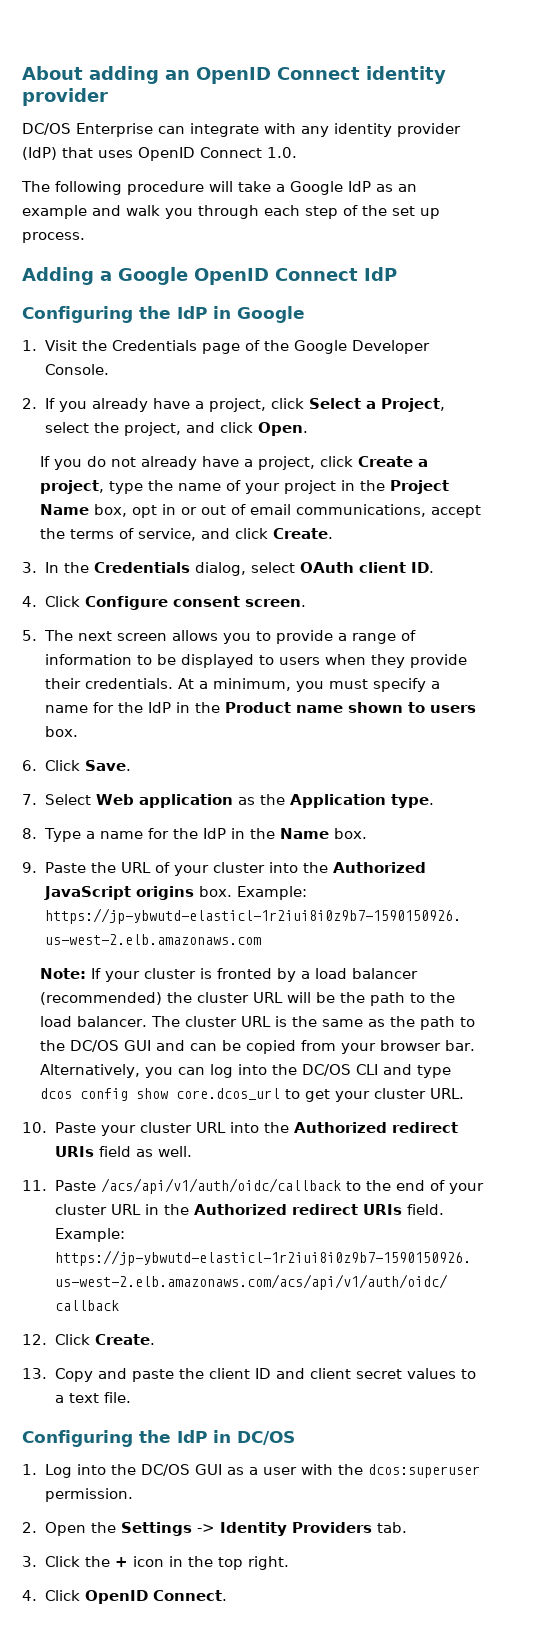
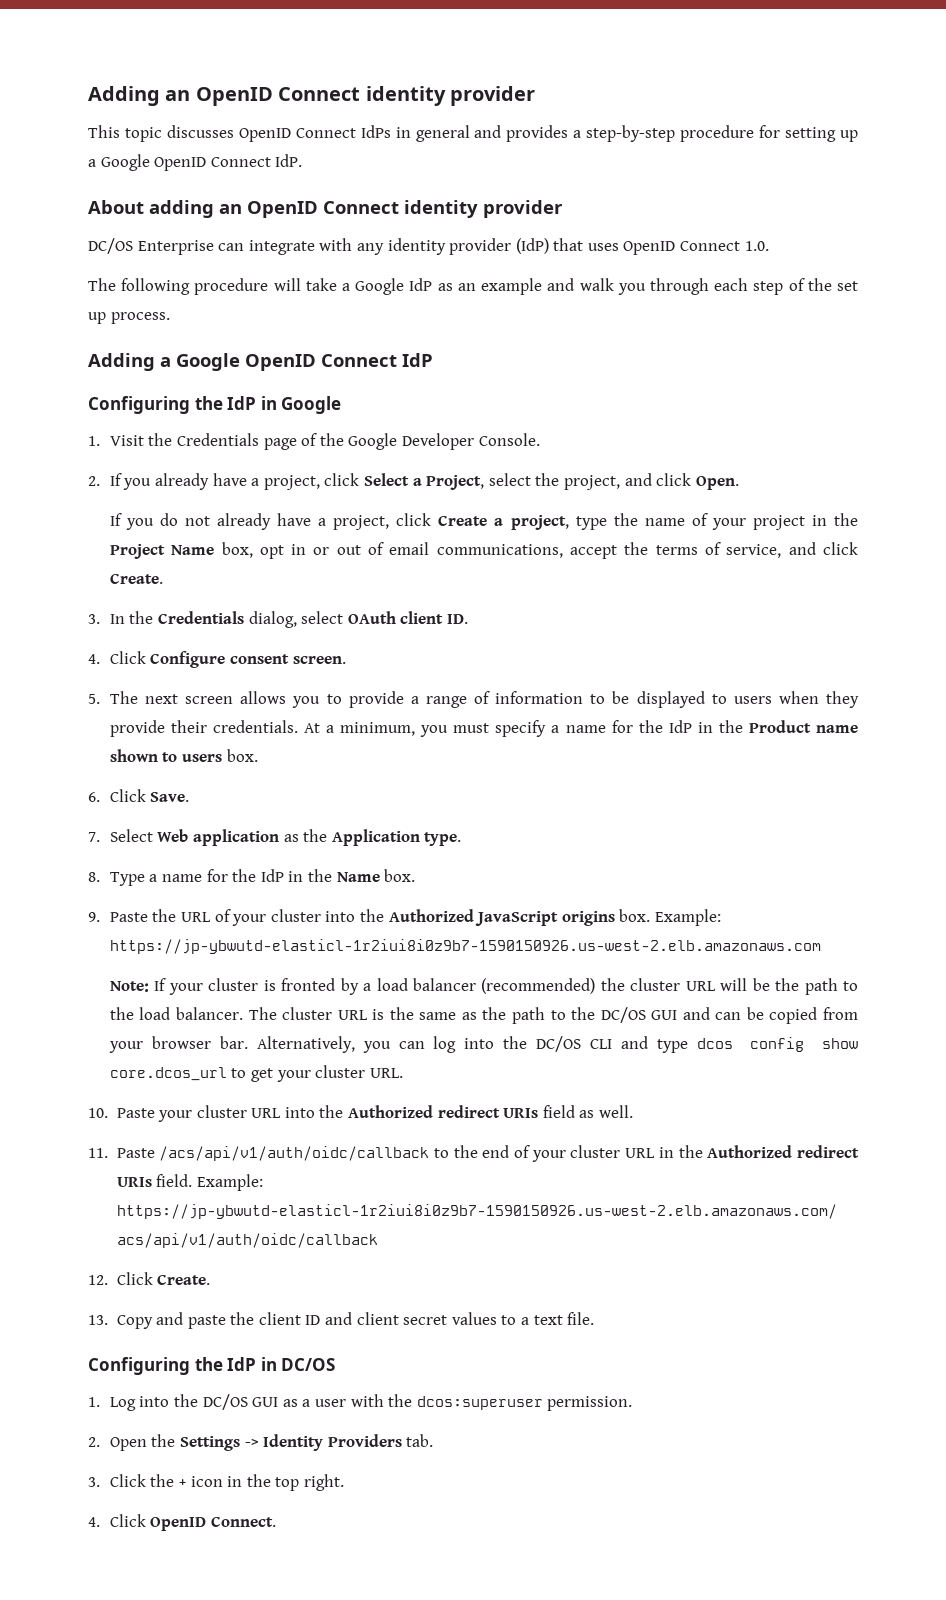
(22, 73) none -> [88,86,535,106] [88,125,858,142] [88,154,303,171] Adding an OpenID Connect identity provider // This topic discusses OpenID Connect IdPs in general and provides a step-by-step procedure for setting up a Google OpenID Connect IdP. //

